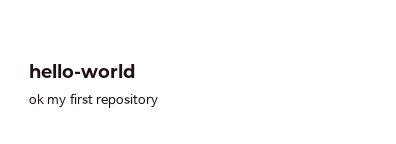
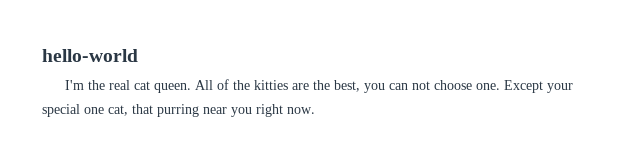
[29,93,159,108] ok my first repository -> [65,79,574,93] [42,104,315,117] I'm the real cat queen. All of the kitties are the best, you can not choose one. Except your special one cat, that purring near you right now.

